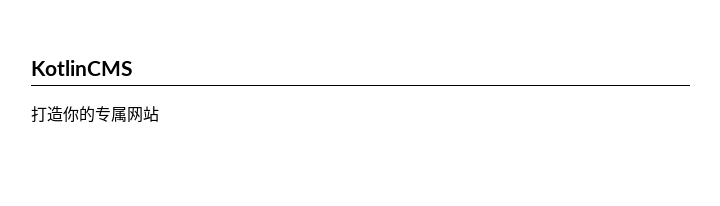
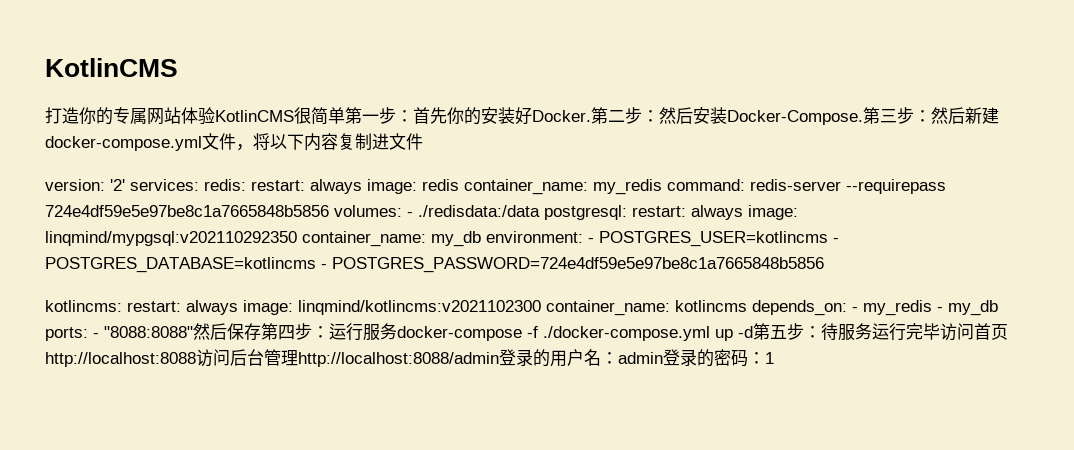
(159, 114) none -> [181,107,999,125] [45,133,423,151] [45,179,946,195] [45,205,798,220] [45,231,839,247] [45,257,824,273] [45,300,998,316] [45,323,1008,341] [45,349,774,367] 体验KotlinCMS很简单第一步：首先你的安装好Docker.第二步：然后安装Docker-Compose.第三步：然后新建docker-compose.yml文件，将以下内容复制进文件 // version: '2' services: redis: restart: always image: redis container_name: my_redis command: redis-server --requirepass 724e4df59e5e97be8c1a7665848b5856 volumes: - ./redisdata:/data postgresql: restart: always image: linqmind/mypgsql:v202110292350 container_name: my_db environment: - POSTGRES_USER=kotlincms - POSTGRES_DATABASE=kotlincms - POSTGRES_PASSWORD=724e4df59e5e97be8c1a7665848b5856 // kotlincms: restart: always image: linqmind/kotlincms:v2021102300 container_name: kotlincms depends_on: - my_redis - my_db ports: - "8088:8088"然后保存第四步：运行服务docker-compose -f ./docker-compose.yml up -d第五步：待服务运行完毕访问首页http://localhost:8088访问后台管理http://localhost:8088/admin登录的用户名：admin登录的密码：1

